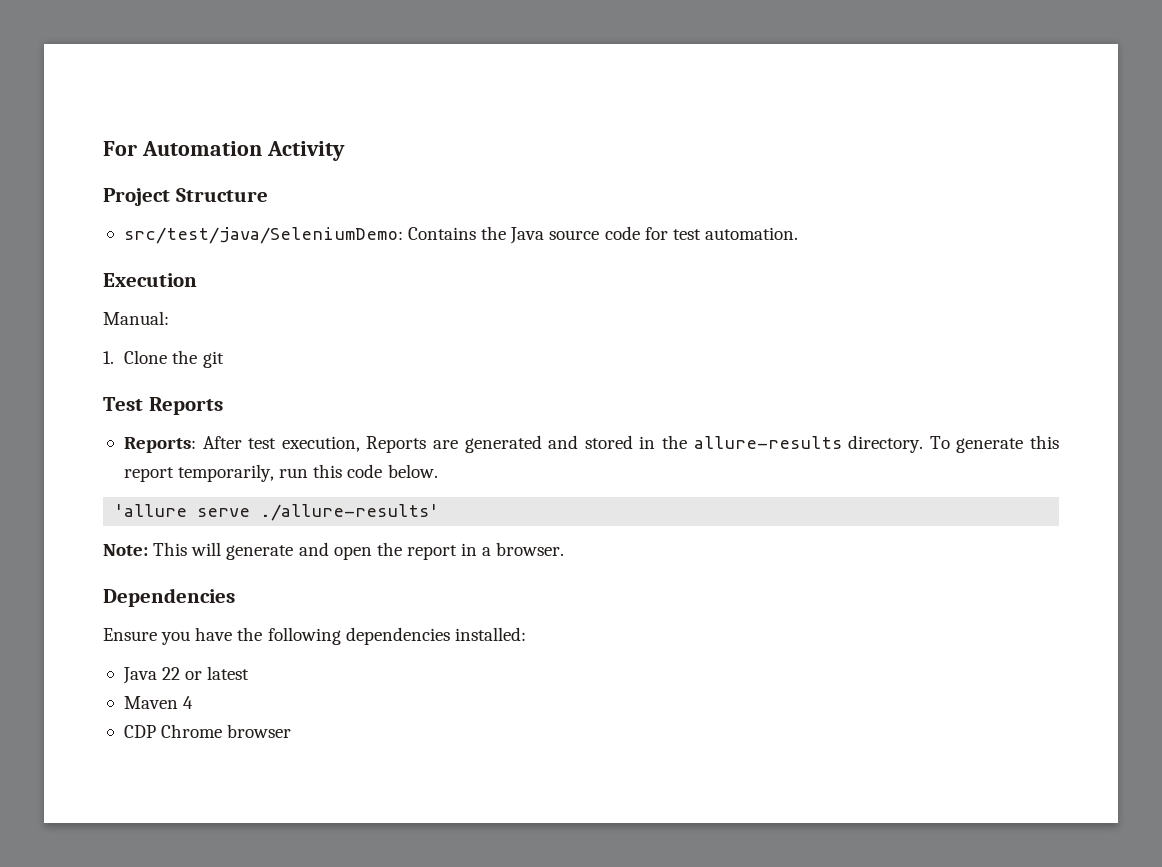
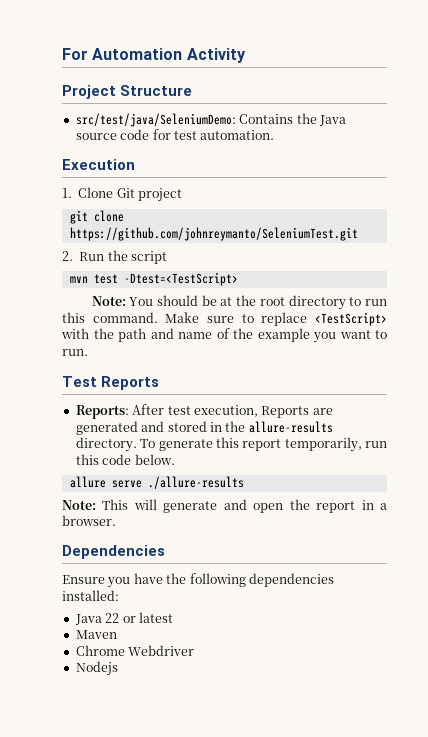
[103,311,169,325] [103,350,224,368] Manual: // 1. Clone the git -> [62,187,182,202] [69,210,124,224] [69,227,358,241] [62,250,167,264] [69,272,238,286] [91,295,387,310] [62,312,387,326] [61,328,387,343] [62,349,88,356] 1. Clone Git project // git clone https://github.com/johnreymanto/SeleniumTest.git // 2. Run the script // mvn test -Dtest=<TestScript> // Note: You should be at the root directory to run this command. Make sure to replace <TestScript> with the path and name of the example you want to run.
[114,504,440,521] 'allure serve ./allure-results' -> [69,476,244,489] allure serve ./allure-results
[183,696,194,709] [123,724,292,738] 4 // CDP Chrome browser -> [75,645,195,656] [75,661,118,676] // Chrome Webdriver // Nodejs

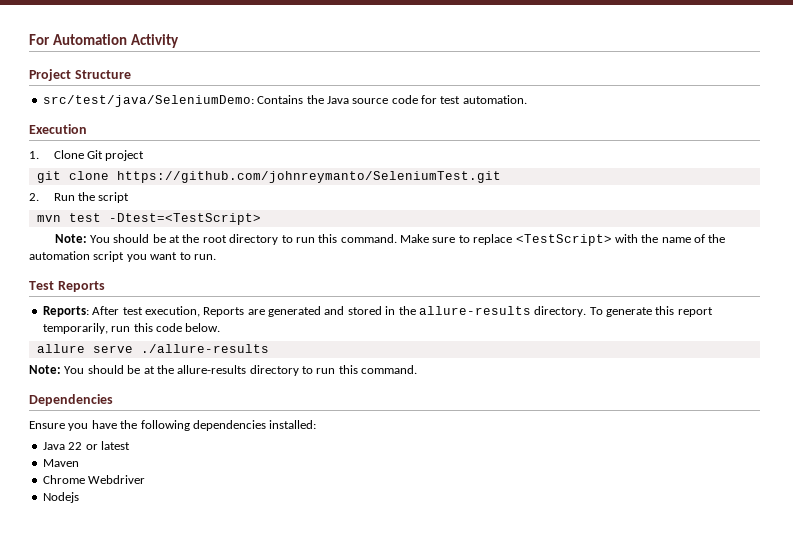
[118,328,174,342] path and -> (659, 238) none
[257,328,310,342] example -> [29,251,125,262] automation script
[102,499,388,513] [62,515,116,526] This will generate and open the report in a browser. -> [64,365,418,376] You should be at the allure-results directory to run this command.

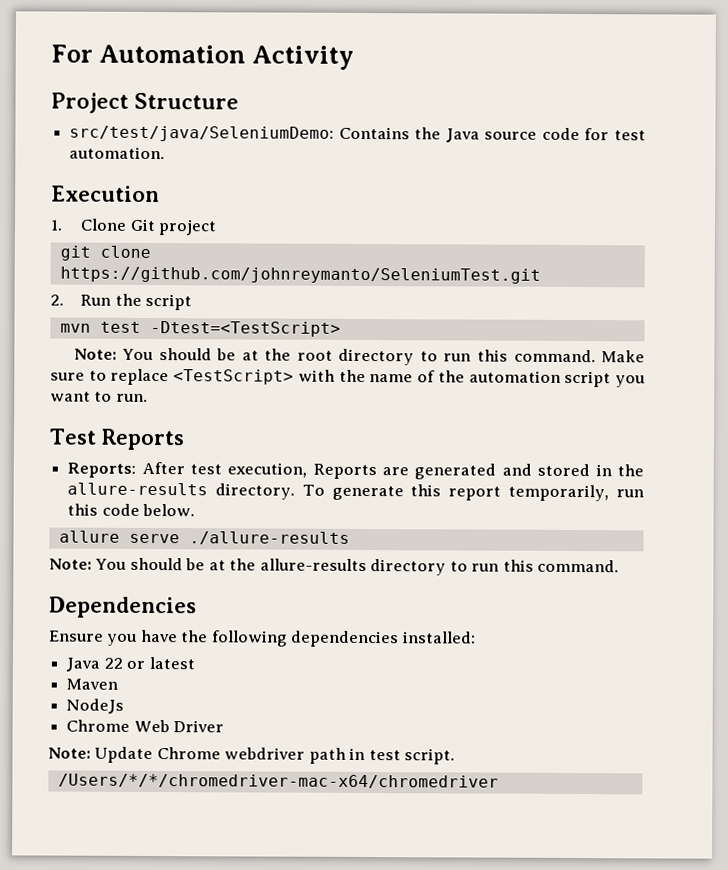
[42,475,146,484] [42,492,79,503] // Chrome Webdriver // Nodejs -> [66,698,125,714] [66,719,225,733] [48,746,456,765] [57,773,499,789] // NodeJs // Chrome Web Driver // Note: Update Chrome webdriver path in test script. // /Users/*/*/chromedriver-mac-x64/chromedriver

